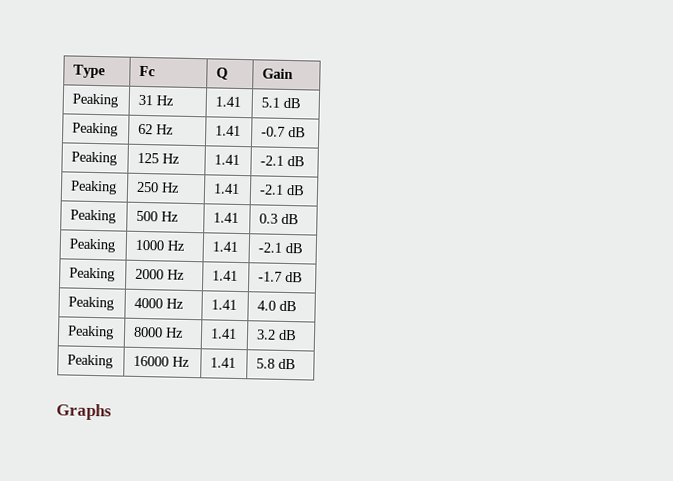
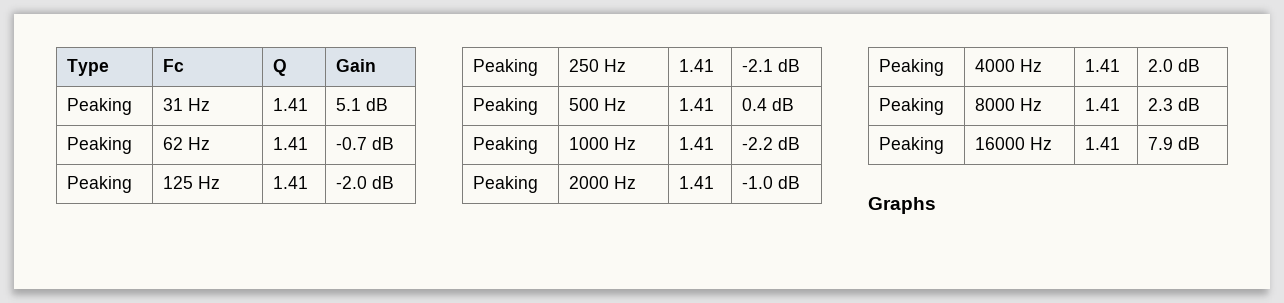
[260,155,285,166] -2.1 -> [335,176,367,189] -2.0
[259,213,279,224] 0.3 -> [741,98,767,111] 0.4
[258,242,283,253] -2.1 -> [741,137,773,150] -2.2
[258,271,283,282] -1.7 -> [741,176,773,189] -1.0
[257,300,277,311] 4.0 -> [1147,59,1173,72] 2.0
[256,329,277,340] 3.2 -> [1147,98,1173,111] 2.3
[256,358,276,369] 5.8 -> [1147,137,1173,150] 7.9

